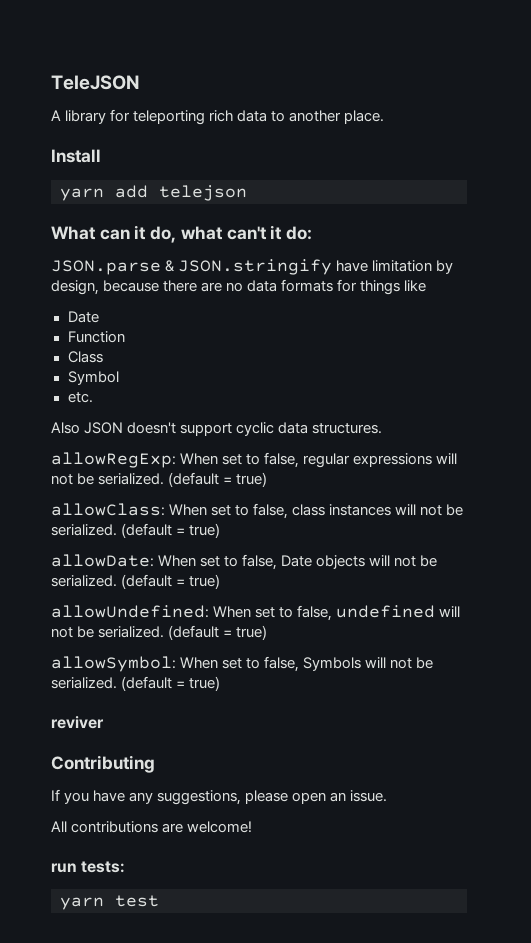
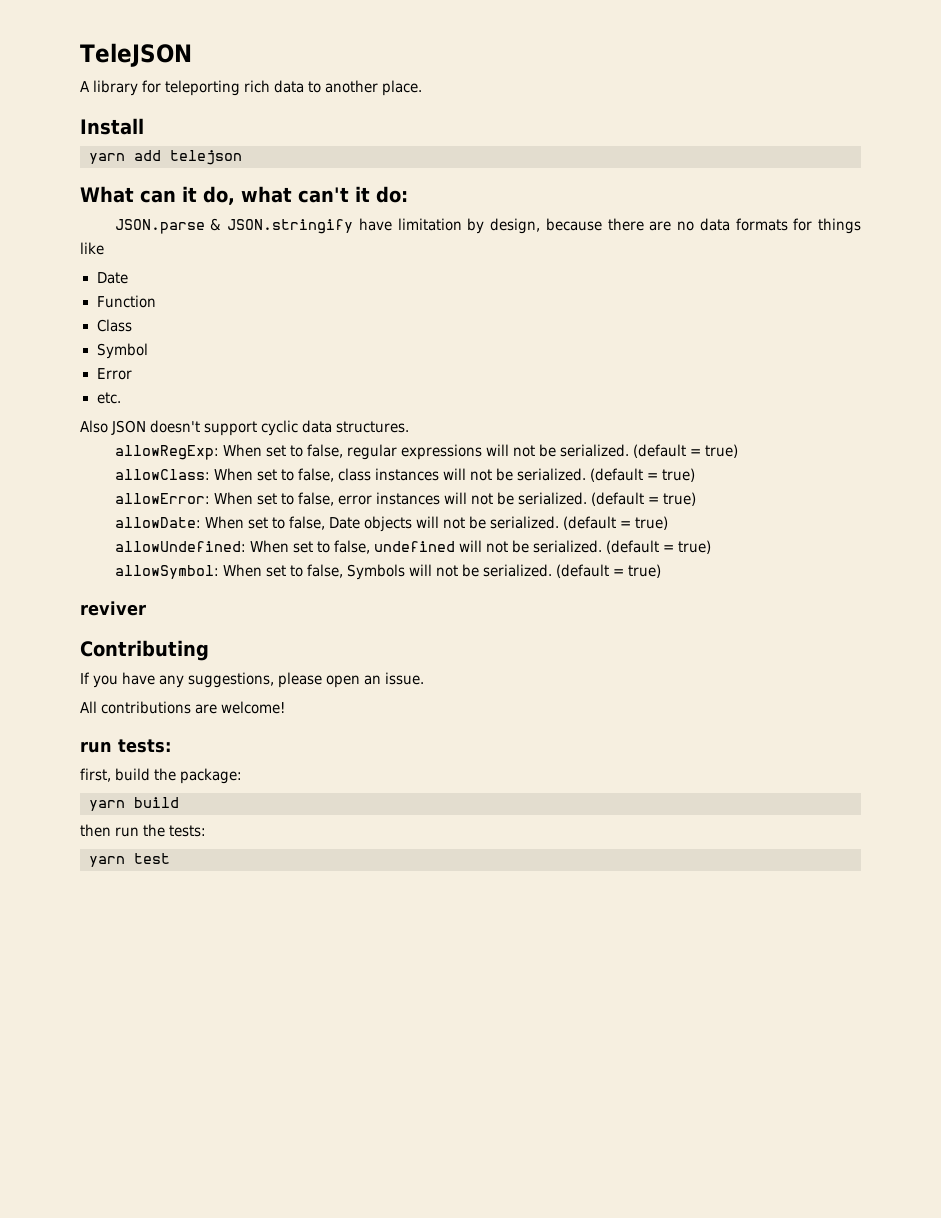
(119, 378) none -> [96,368,132,380] // Error
(221, 530) none -> [114,492,697,506] // allowError: When set to false, error instances will not be serialized. (default = true)
(126, 867) none -> [80,768,243,784] [89,797,179,811] [80,824,207,837] // first, build the package: // yarn build // then run the tests:

